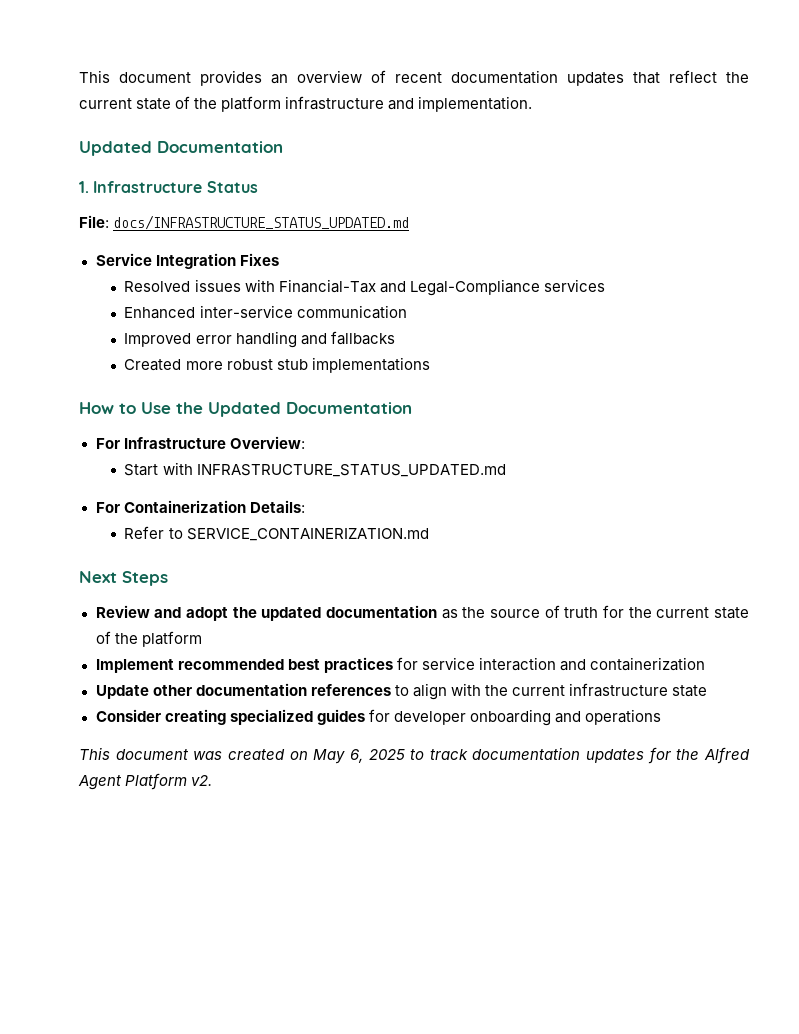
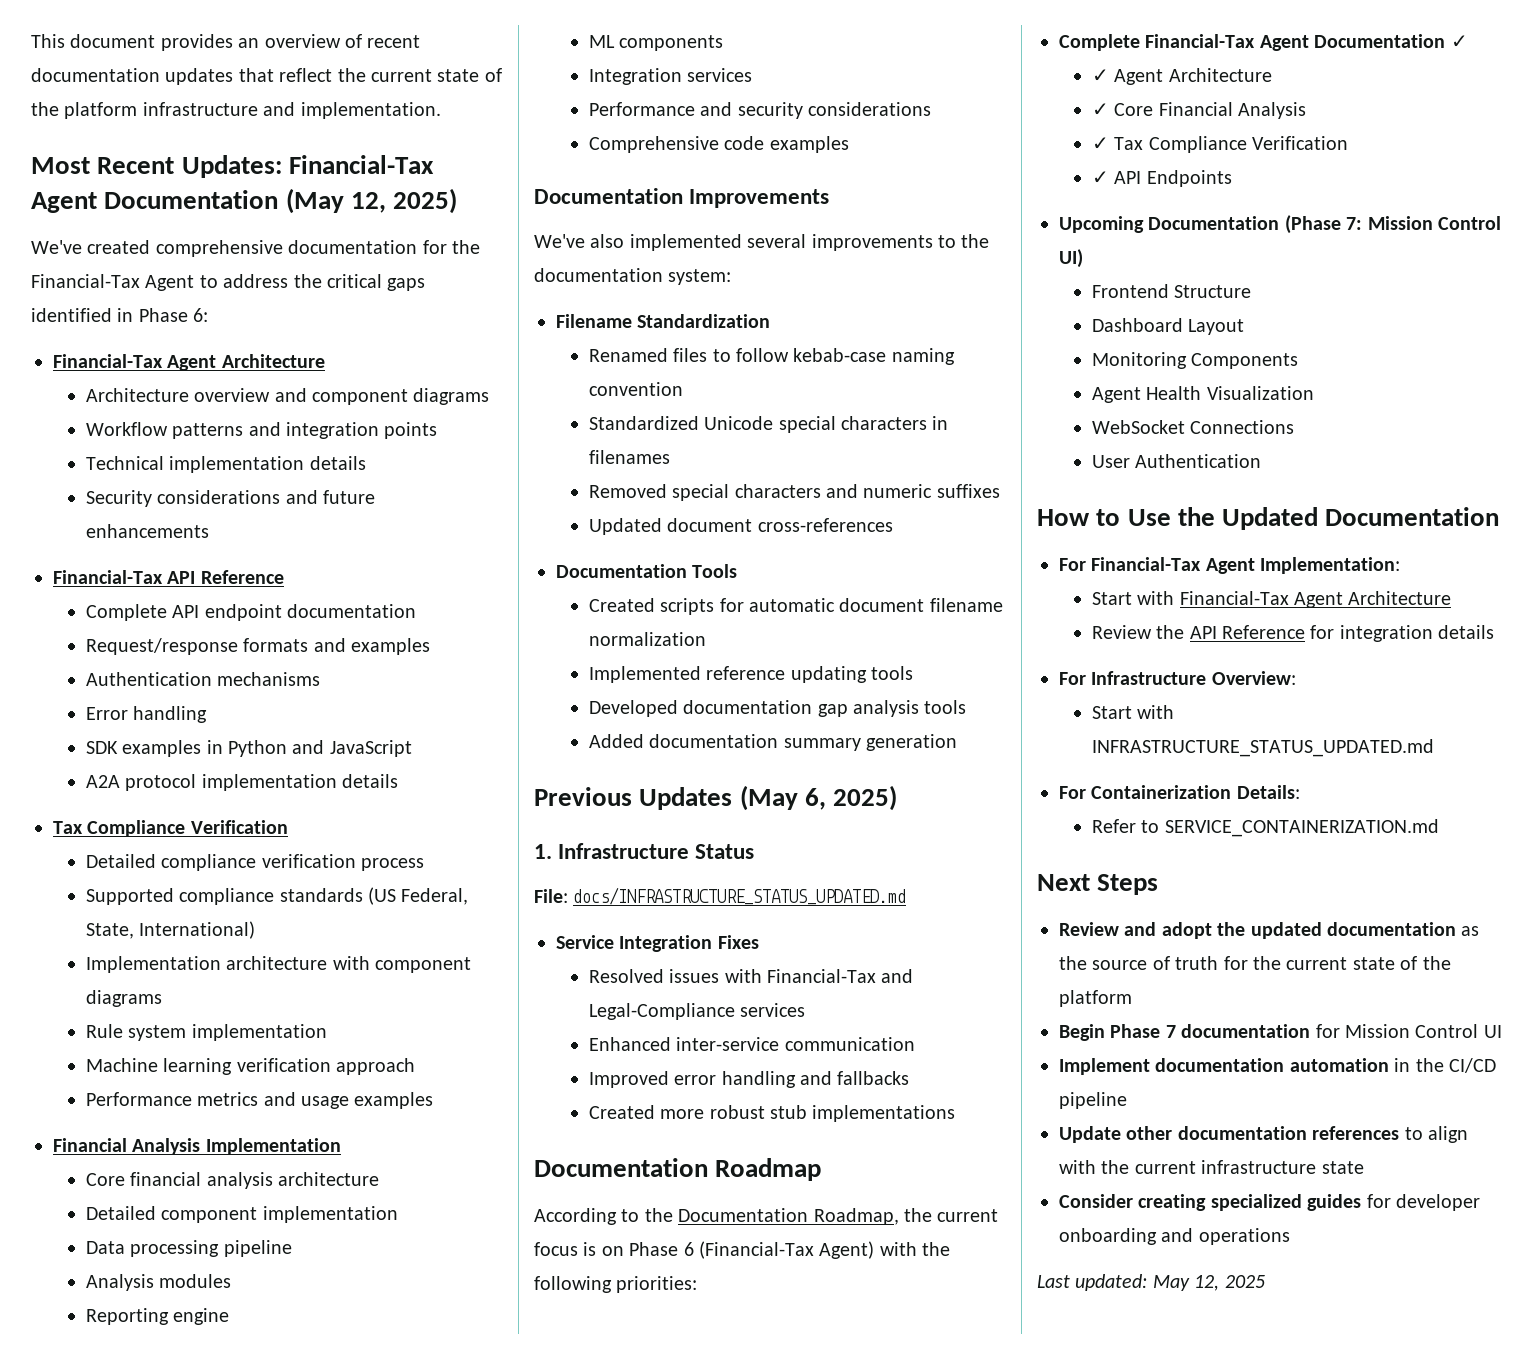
[79,141,283,156] // Updated Documentation -> [31,155,434,178] [31,188,458,214] [31,240,480,257] [31,274,426,291] [31,308,209,322] [53,354,325,371] [85,388,490,405] [85,422,438,439] [85,456,366,473] [85,490,376,507] [85,524,209,538] [53,570,284,584] [85,604,417,621] [85,638,431,655] [85,672,321,686] [85,706,208,723] [85,740,412,757] [85,774,399,791] [53,820,288,837] [85,854,425,871] [85,887,469,905] [85,921,256,939] [85,956,472,973] [85,990,162,1007] [85,1024,327,1041] [85,1058,416,1075] [85,1092,434,1109] [53,1138,341,1155] [85,1172,380,1189] [85,1206,398,1223] [85,1240,292,1257] [85,1274,232,1291] [85,1308,230,1325] [588,35,724,51] [588,68,753,85] [588,102,932,119] [588,136,849,153] [534,188,830,208] [534,234,990,251] [534,268,732,285] [556,314,771,328] [588,348,955,365] [588,382,683,396] [588,416,949,433] [588,450,670,464] [588,484,1000,501] [588,518,893,535] [556,564,738,578] [588,598,1003,615] [588,632,706,646] [588,666,914,683] [588,700,967,717] [588,734,958,751] [534,785,898,811] // Most Recent Updates: Financial-Tax Agent Documentation (May 12, 2025) // We've created comprehensive documentation for the Financial-Tax Agent to address the critical gaps identified in Phase 6: // Financial-Tax Agent Architecture // Architecture overview and component diagrams // Workflow patterns and integration points // Technical implementation details // Security considerations and future enhancements // Financial-Tax API Reference // Complete API endpoint documentation // Request/response formats and examples // Authentication mechanisms // Error handling // SDK examples in Python and JavaScript // A2A protocol implementation details // Tax Compliance Verification // Detailed compliance verification process // Supported compliance standards (US Federal, State, International) // Implementation architecture with component diagrams // Rule system implementation // Machine learning verification approach // Performance metrics and usage examples // Financial Analysis Implementation // Core financial analysis architecture // Detailed component implementation // Data processing pipeline // Analysis modules // Reporting engine // ML components // Integration services // Performance and security considerations // Comprehensive code examples // Documentation Improvements // We've also implemented several improvements to the documentation system: // Filename Standardization // Renamed files to follow kebab-case naming convention // Standardized Unicode special characters in filenames // Removed special characters and numeric suffixes // Updated document cross-references // Documentation Tools // Created scripts for automatic document filename normalization // Implemented reference updating tools // Developed documentation gap analysis tools // Added documentation summary generation // Previous Updates (May 6, 2025)
(430, 365) none -> [534,1158,822,1181] [534,1208,999,1225] [534,1241,951,1259] [534,1276,698,1293] [1059,34,1468,51] [1091,68,1272,85] [1091,102,1307,119] [1091,136,1349,153] [1091,170,1232,187] [1059,215,1501,234] [1059,249,1083,268] [1091,284,1252,298] [1091,318,1245,335] [1091,352,1299,369] [1091,386,1314,403] [1091,420,1295,434] [1091,454,1262,468] // Documentation Roadmap // According to the Documentation Roadmap, the current focus is on Phase 6 (Financial-Tax Agent) with the following priorities: // Complete Financial-Tax Agent Documentation ✓ // ✓ Agent Architecture // ✓ Core Financial Analysis // ✓ Tax Compliance Verification // ✓ API Endpoints // Upcoming Documentation (Phase 7: Mission Control UI) // Frontend Structure // Dashboard Layout // Monitoring Components // Agent Health Visualization // WebSocket Connections // User Authentication
(412, 408) none -> [1059,557,1401,574] [1091,591,1452,608] [1091,625,1495,642] // For Financial-Tax Agent Implementation: // Start with Financial-Tax Agent Architecture // Review the API Reference for integration details
[95,657,705,673] Implement recommended best practices for service interaction and containerization -> [1059,1024,1502,1041] [1059,1058,1496,1075] [1059,1092,1127,1109] Begin Phase 7 documentation for Mission Control UI // Implement documentation automation in the CI/CD pipeline
[79,747,750,764] [78,773,213,790] This document was created on May 6, 2025 to track documentation updates for the Alfred Agent Platform v2. -> [1037,1274,1265,1291] Last updated: May 12, 2025

